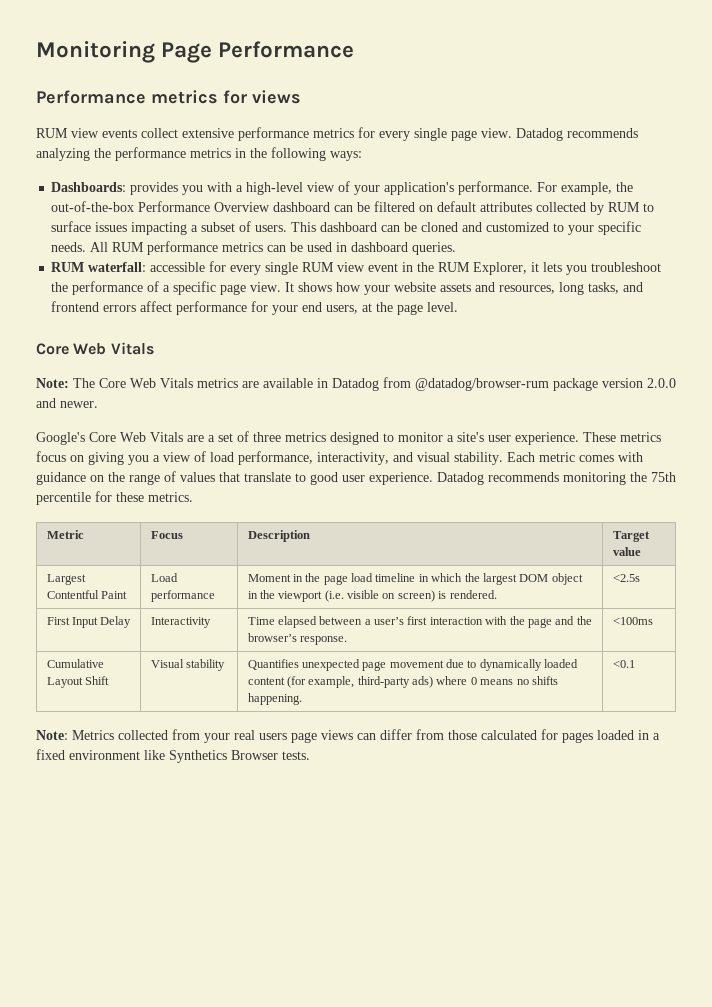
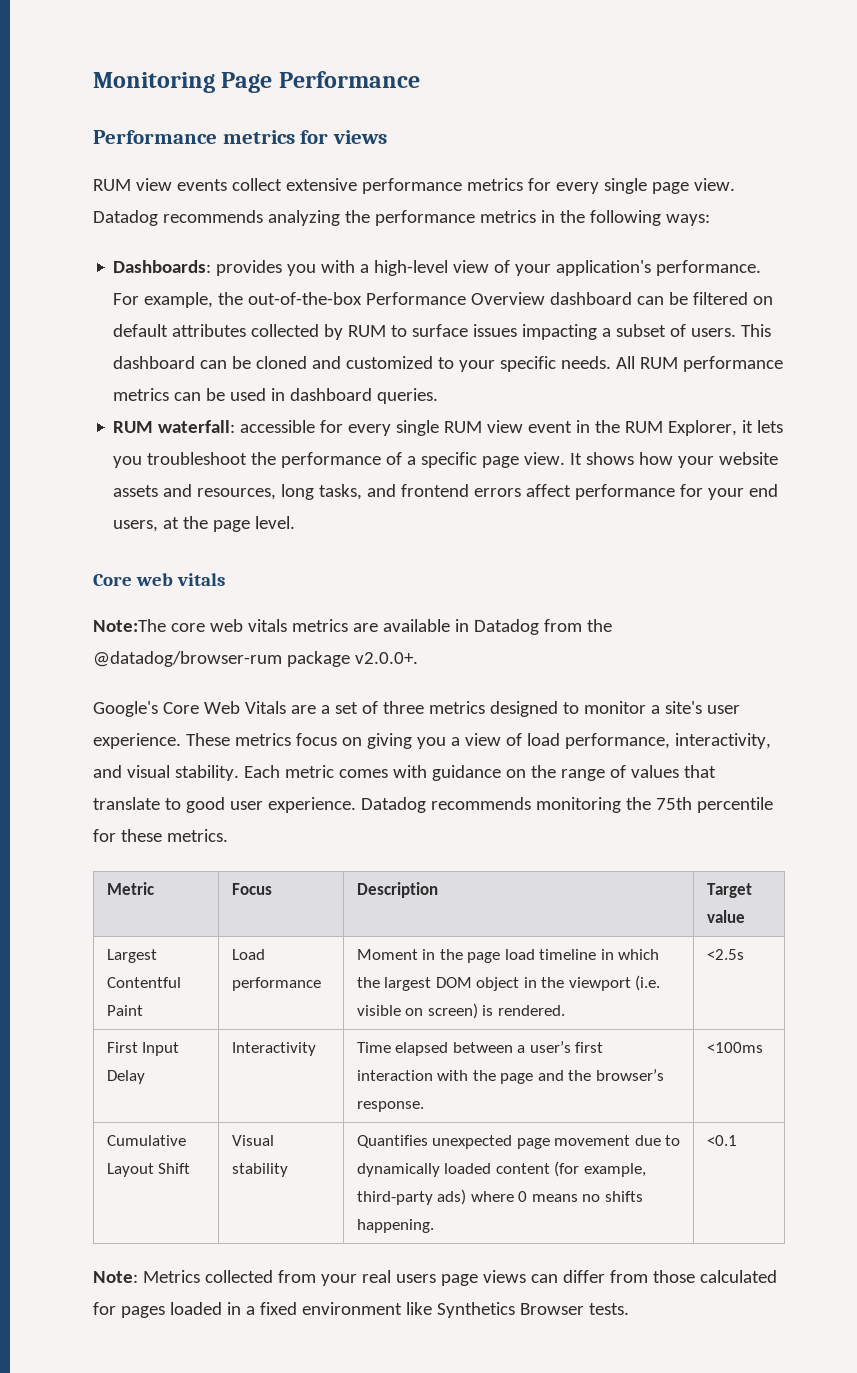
[73,342,154,355] [36,378,193,388] Web Vitals // Note: The Core Web Vitals -> [136,573,226,586] [93,619,287,632] web vitals // Note:The core web vitals
(411, 382) none -> [586,619,612,632] the
[602,378,676,388] [36,398,98,408] version 2.0.0 and newer. -> [354,652,418,664] v2.0.0+.

